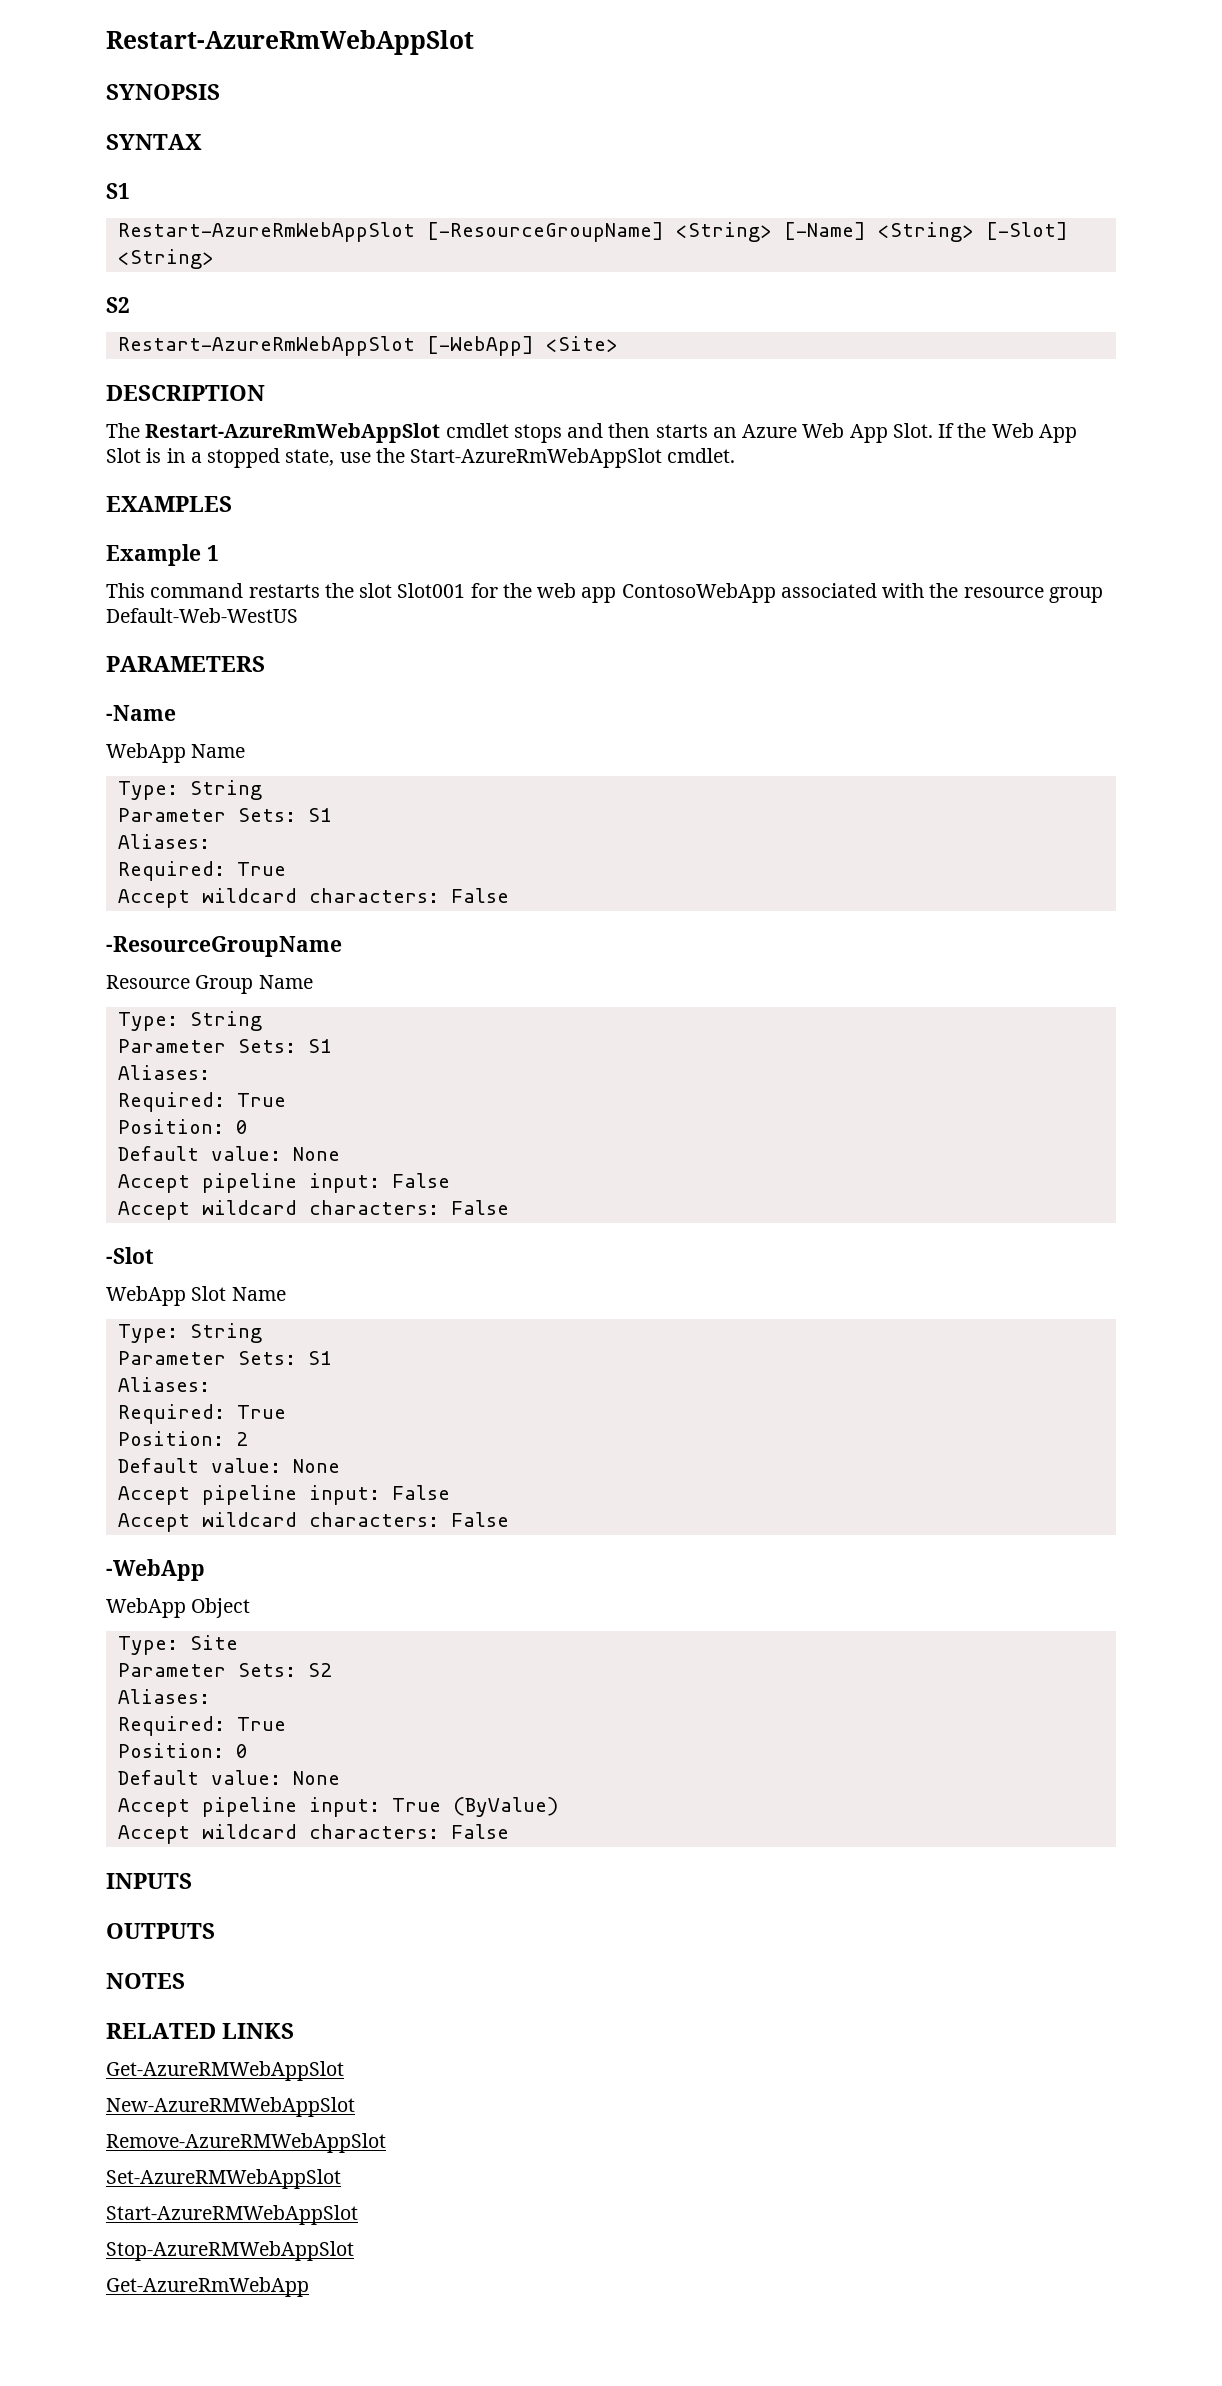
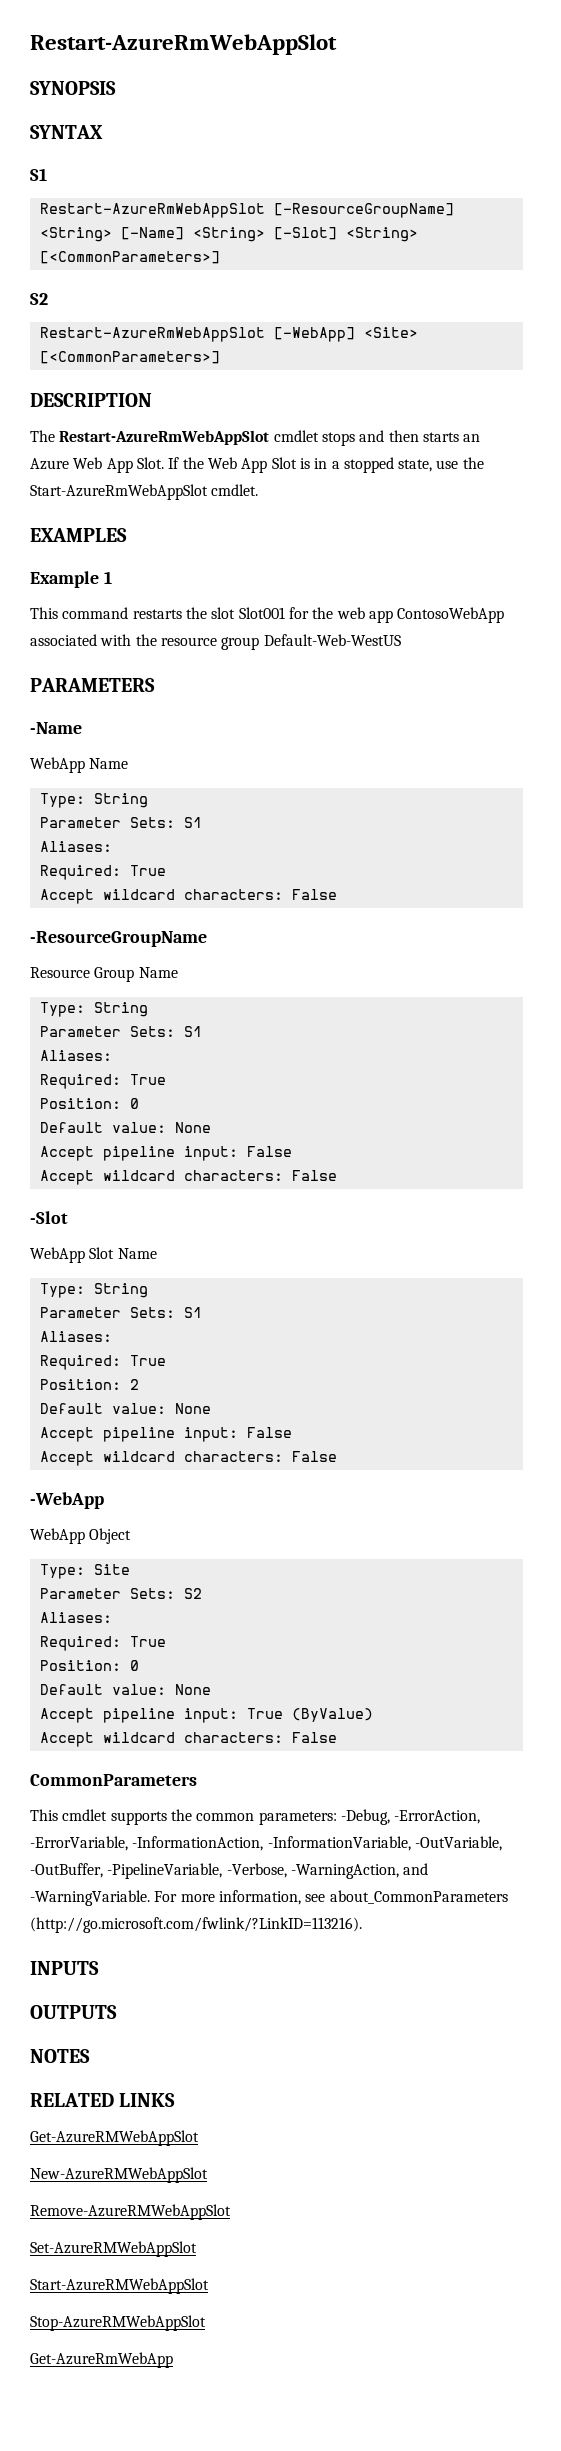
(214, 259) none -> [39,251,220,264] [<CommonParameters>]
(618, 344) none -> [39,351,220,364] [<CommonParameters>]
(509, 1831) none -> [30,1774,197,1786] [30,1809,481,1825] [30,1836,502,1851] [30,1863,429,1879] [30,1890,508,1906] [30,1917,362,1933] // CommonParameters // This cmdlet supports the common parameters: -Debug, -ErrorAction, -ErrorVariable, -InformationAction, -InformationVariable, -OutVariable, -OutBuffer, -PipelineVariable, -Verbose, -WarningAction, and -WarningVariable. For more information, see about_CommonParameters (http://go.microsoft.com/fwlink/?LinkID=113216).

